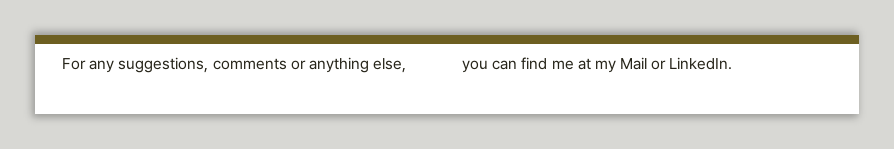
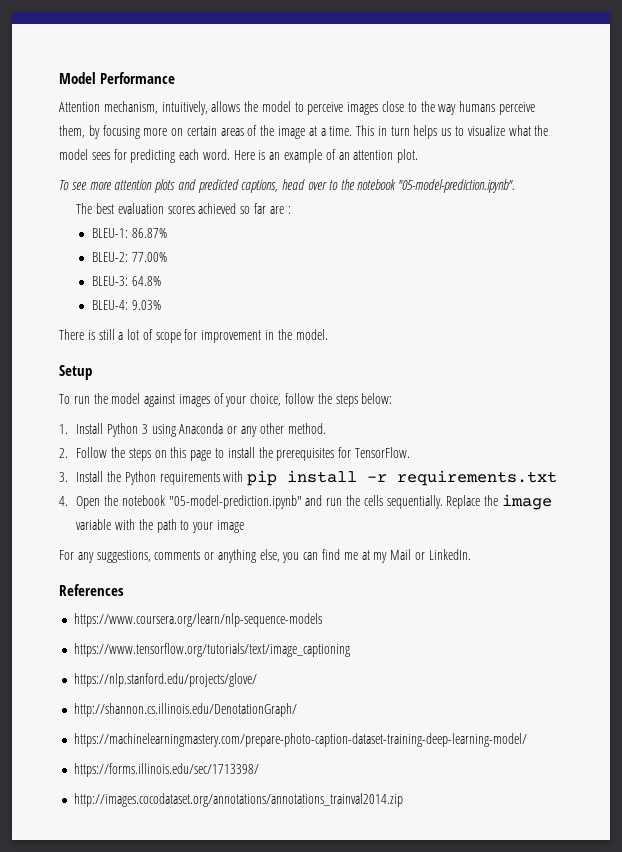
(62, 64) none -> [59,72,176,84] [59,101,535,115] [59,125,549,139] [59,149,419,163] [59,179,516,193] [76,203,291,214] [91,228,167,238] [91,252,167,262] [91,276,161,286] [91,300,161,310] [59,329,328,343] [59,365,92,380] [59,393,393,407] [59,423,326,437] [59,447,410,461] [59,470,558,486] [59,494,552,510] [76,519,245,533] Model Performance // Attention mechanism, intuitively, allows the model to perceive images close to the way humans perceive them, by focusing more on certain areas of the image at a time. This in turn helps us to visualize what the model sees for predicting each word. Here is an example of an attention plot. // To see more attention plots and predicted captions, head over to the notebook "05-model-prediction.ipynb". // The best evaluation scores achieved so far are : // BLEU-1: 86.87% // BLEU-2: 77.00% // BLEU-3: 64.8% // BLEU-4: 9.03% // There is still a lot of scope for improvement in the model. // Setup // To run the model against images of your choice, follow the steps below: // 1. Install Python 3 using Anaconda or any other method. // 2. Follow the steps on this page to install the prerequisites for TensorFlow. // 3. Install the Python requirements with pip install -r requirements.txt // 4. Open the notebook "05-model-prediction.ipynb" and run the cells sequentially. Replace the image variable with the path to your image //
(733, 63) none -> [59,584,124,596] [74,613,323,627] [74,643,351,657] [74,673,258,687] [74,703,298,717] [74,733,528,747] [74,763,260,777] [74,793,404,807] // References // https://www.coursera.org/learn/nlp-sequence-models // https://www.tensorflow.org/tutorials/text/image_captioning // https://nlp.stanford.edu/projects/glove/ // http://shannon.cs.illinois.edu/DenotationGraph/ // https://machinelearningmastery.com/prepare-photo-caption-dataset-training-deep-learning-model/ // https://forms.illinois.edu/sec/1713398/ // http://images.cocodataset.org/annotations/annotations_trainval2014.zip

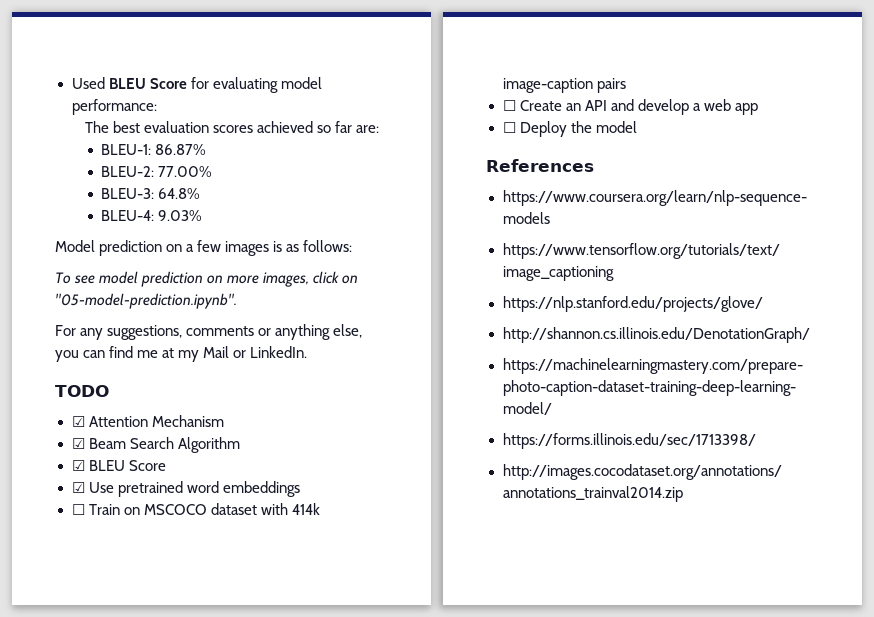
[59,72,176,84] [59,101,535,115] [59,125,549,139] [59,149,419,163] [59,179,516,193] Model Performance // Attention mechanism, intuitively, allows the model to perceive images close to the way humans perceive them, by focusing more on certain areas of the image at a time. This in turn helps us to visualize what the model sees for predicting each word. Here is an example of an attention plot. // To see more attention plots and predicted captions, head over to the notebook "05-model-prediction.ipynb". -> [71,77,322,93] [71,99,157,115] Used BLEU Score for evaluating model performance:
[269,206,291,214] are : -> [356,125,380,133] are:
[59,329,328,343] [59,365,92,380] [59,393,393,407] [59,423,326,437] [59,447,410,461] [59,470,558,486] [59,494,552,510] [76,519,245,533] There is still a lot of scope for improvement in the model. // Setup // To run the model against images of your choice, follow the steps below: // 1. Install Python 3 using Anaconda or any other method. // 2. Follow the steps on this page to install the prerequisites for TensorFlow. // 3. Install the Python requirements with pip install -r requirements.txt // 4. Open the notebook "05-model-prediction.ipynb" and run the cells sequentially. Replace the image variable with the path to your image -> [55,240,353,256] [55,271,359,287] [55,293,237,309] Model prediction on a few images is as follows: // To see model prediction on more images, click on "05-model-prediction.ipynb".
(471, 554) none -> [55,385,109,397] [71,415,224,427] [71,437,240,453] [71,460,166,471] [71,481,300,497] [71,503,320,515] [502,78,626,93] [502,99,758,115] [502,121,637,137] // TODO // ☑ Attention Mechanism // ☑ Beam Search Algorithm // ☑ BLEU Score // ☑ Use pretrained word embeddings // ☐ Train on MSCOCO dataset with 414k image-caption pairs // ☐ Create an API and develop a web app // ☐ Deploy the model

